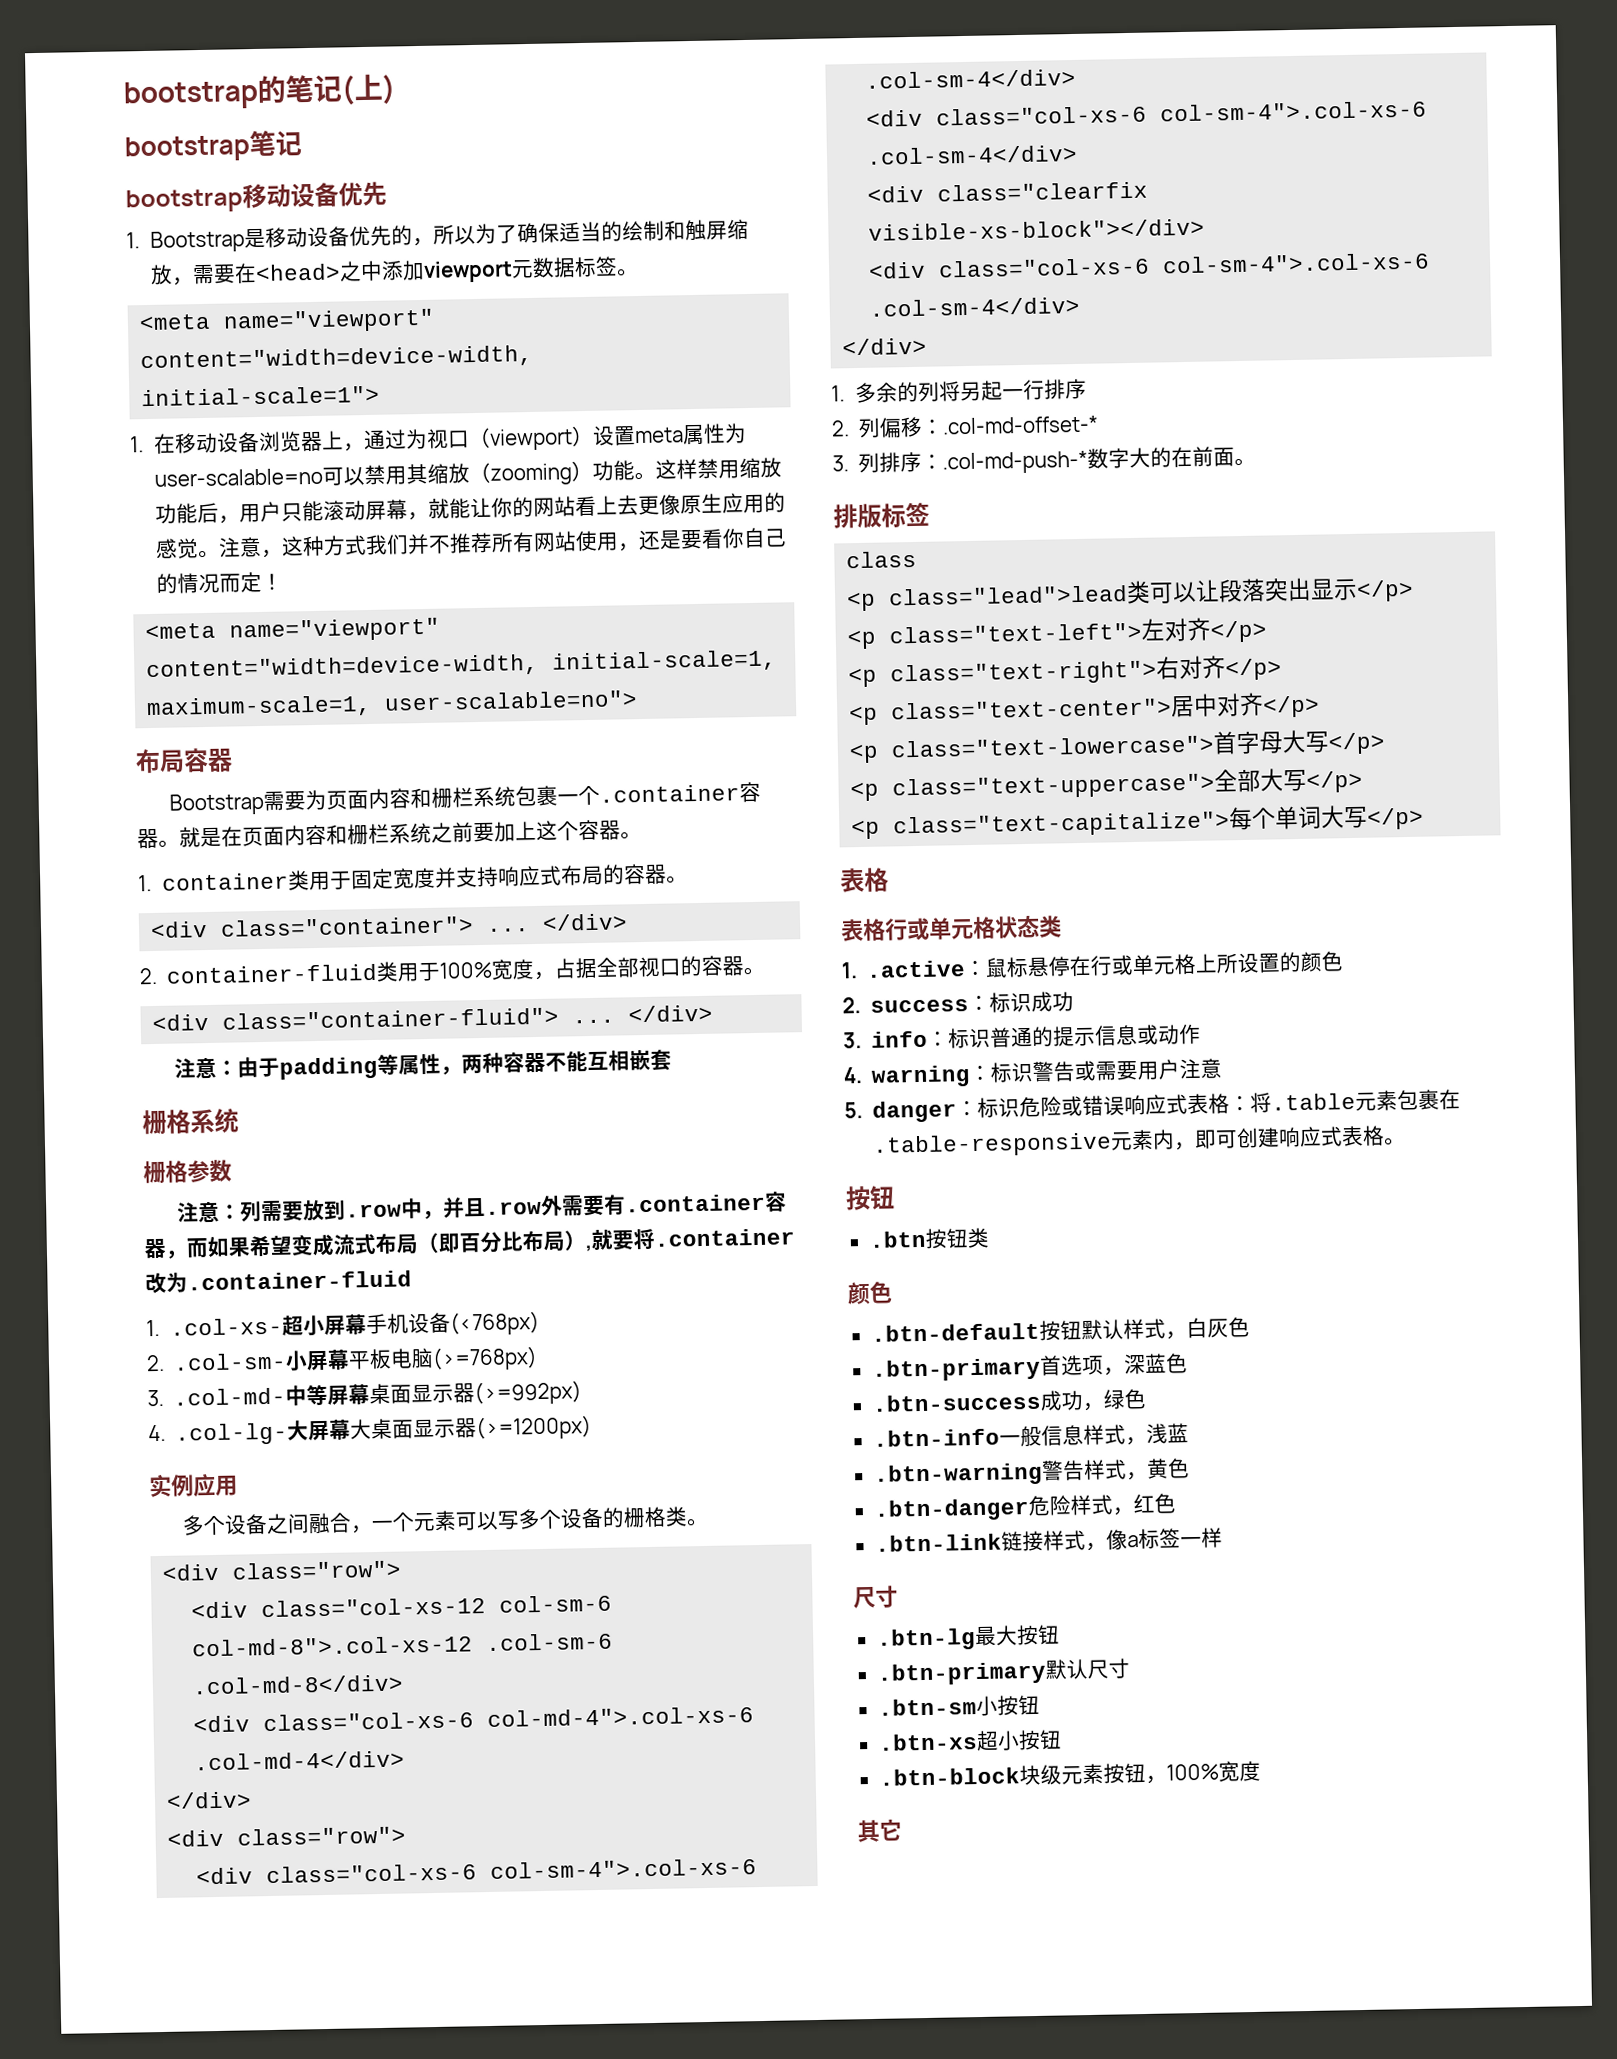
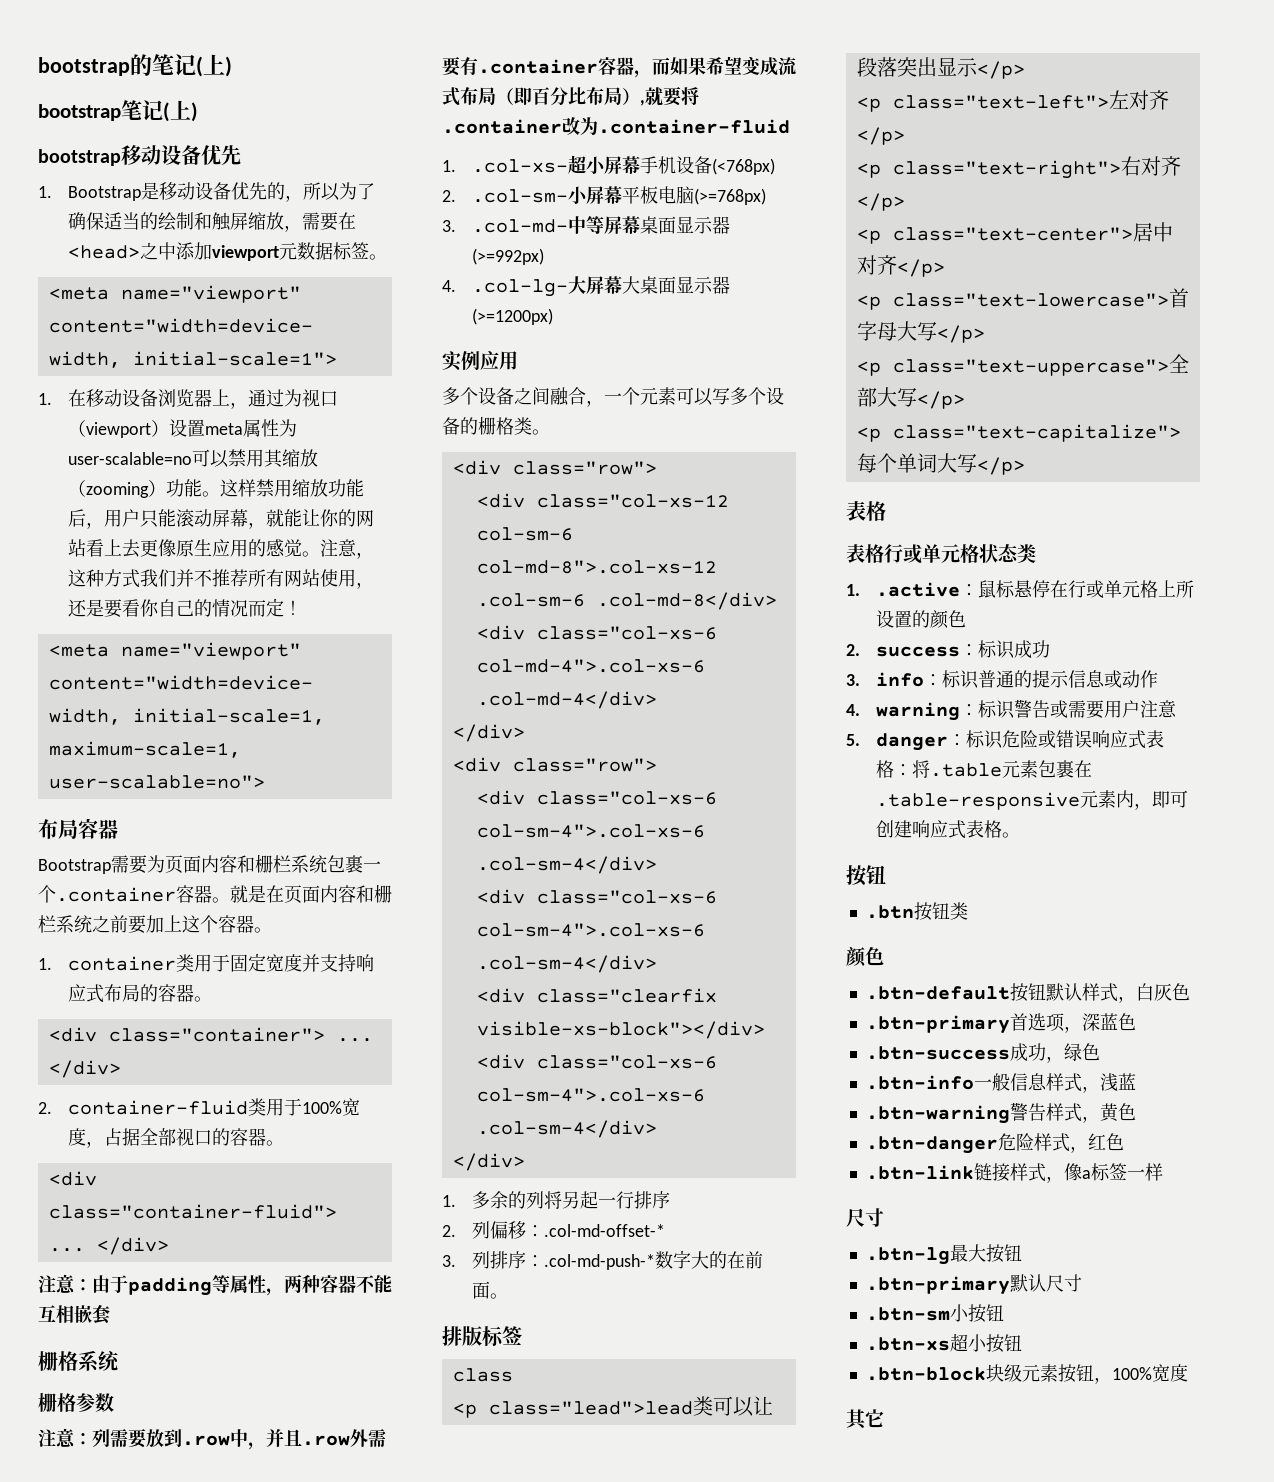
(302, 143) none -> [163,100,198,122] (上)

